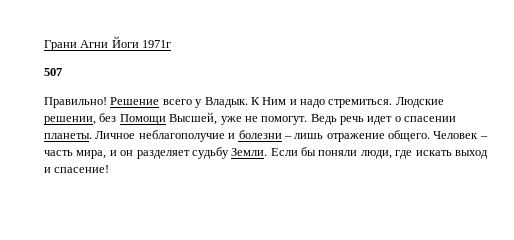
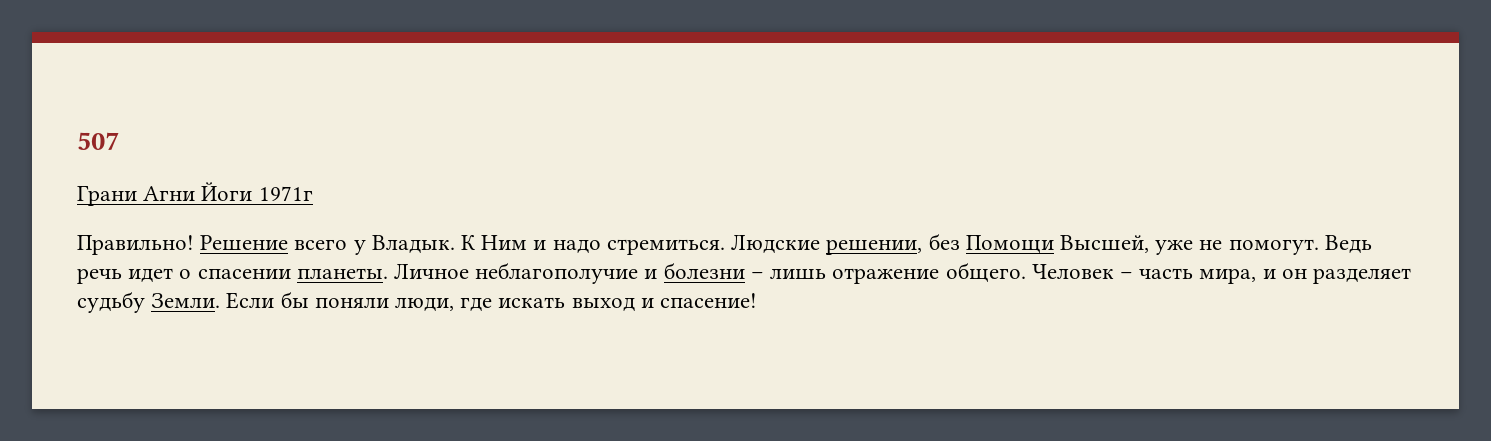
(44, 45) none -> [77,132,119,150] 507 //
[44,68,62,76] // 507 -> (313, 193) none

